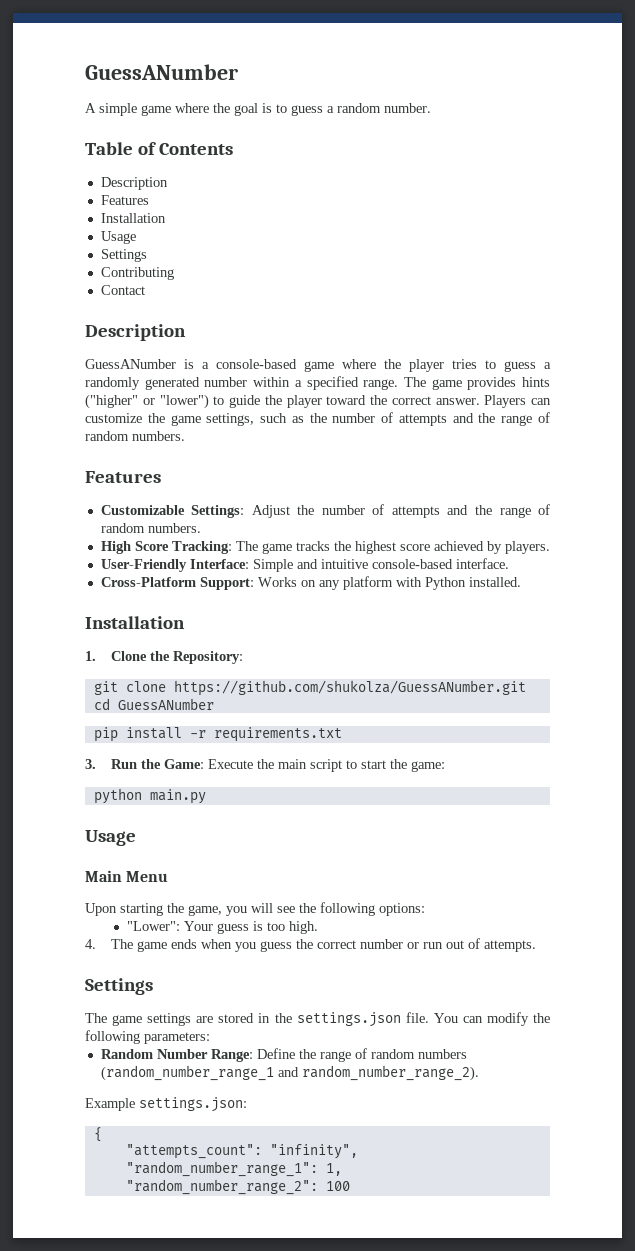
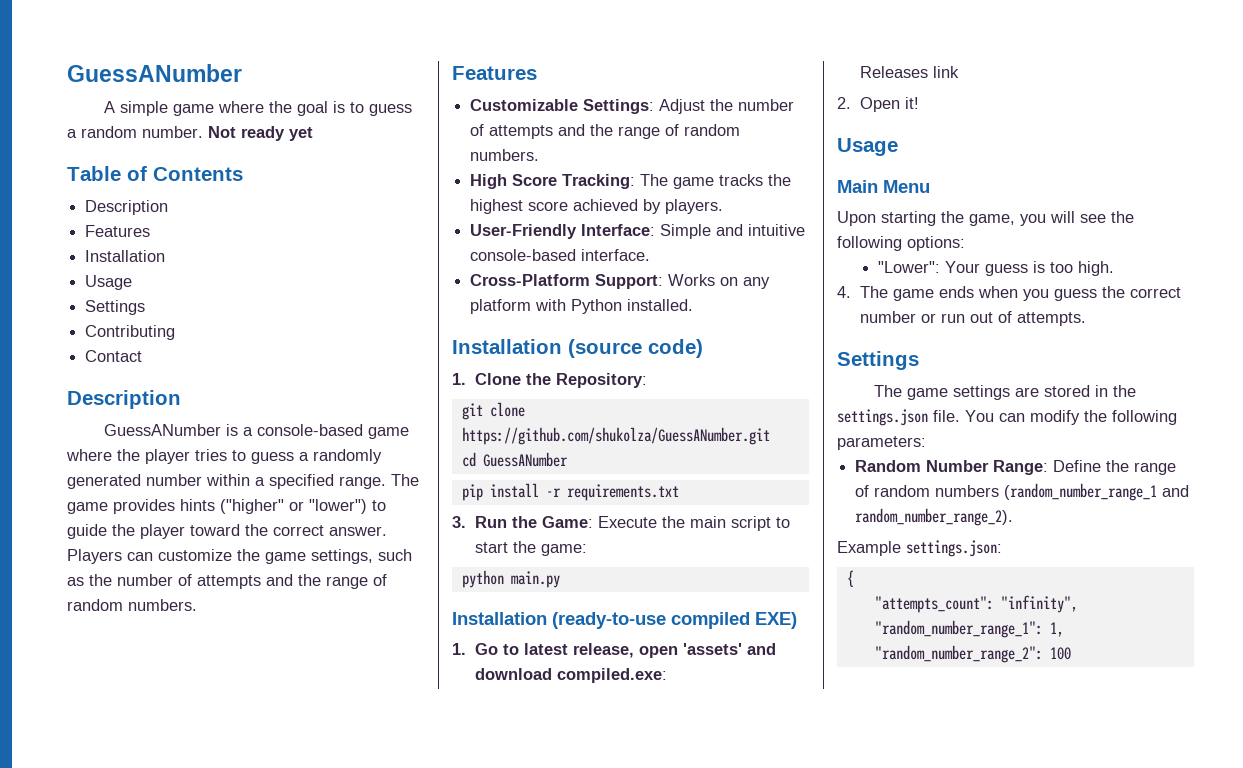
(431, 108) none -> [208,126,313,141] Not ready yet
(185, 622) none -> [568,339,703,358] (source code)
(206, 796) none -> [452,612,797,629] [452,643,777,658] [475,668,668,683] [860,66,960,78] [837,97,920,112] // Installation (ready-to-use compiled EXE) // 1. Go to latest release, open 'assets' and download compiled.exe: // Releases link // 2. Open it!

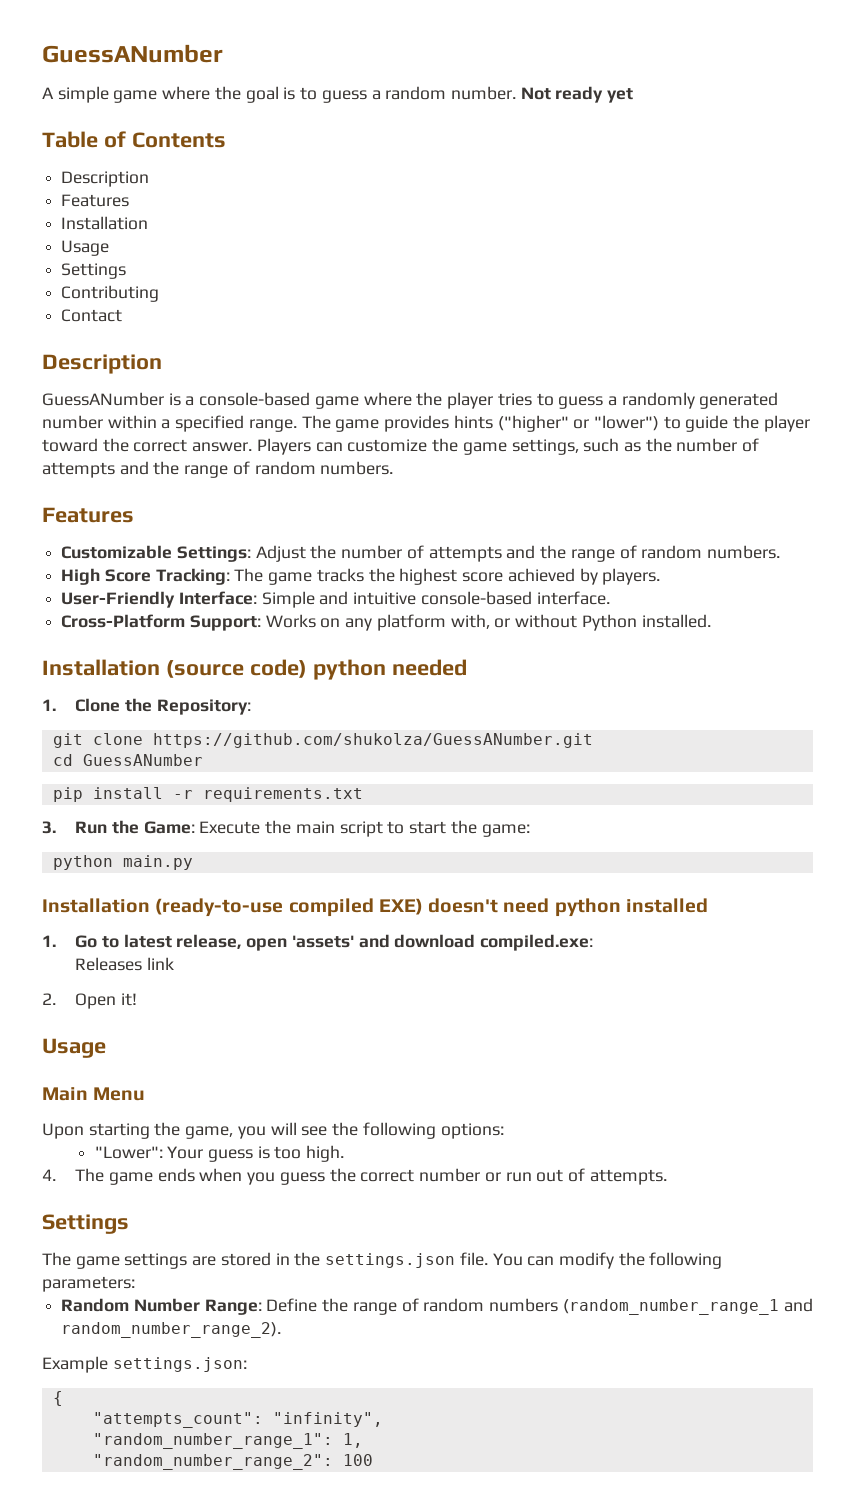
[535,299,567,311] with -> [450,614,578,629] with, or without
(703, 348) none -> [312,659,467,680] python needed
(797, 620) none -> [428,898,708,917] doesn't need python installed

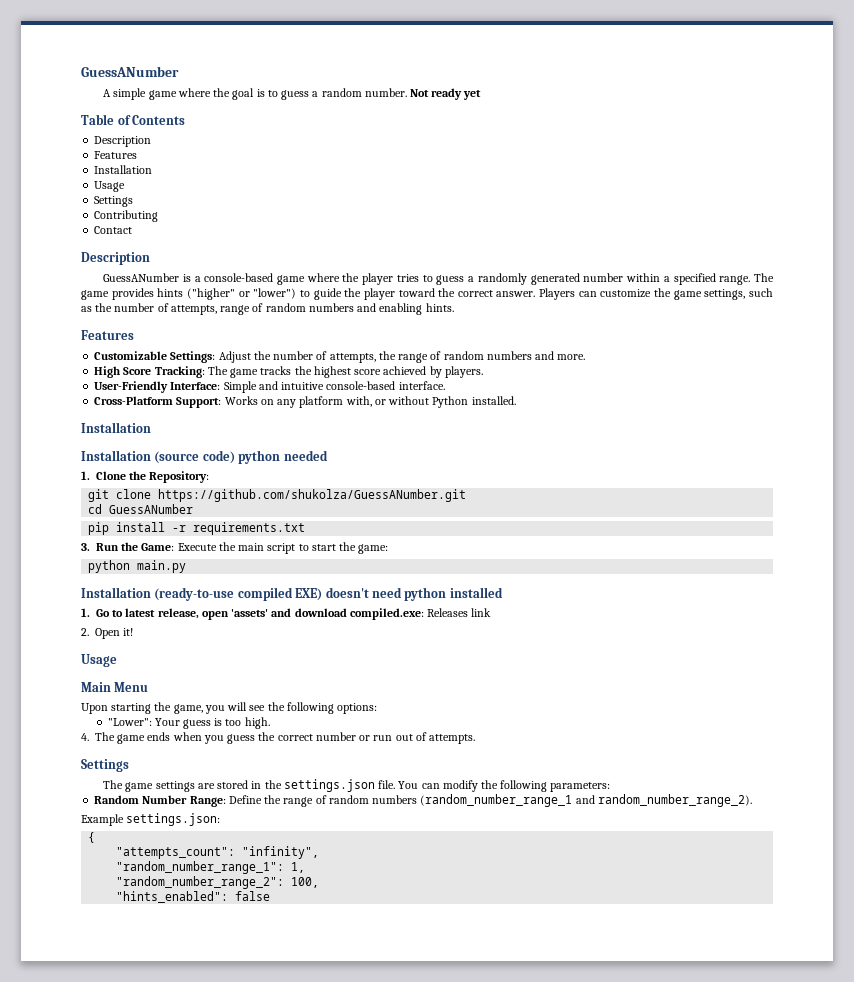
[42,461,394,478] attempts and the range of random numbers. -> [170,303,454,315] attempts, range of random numbers and enabling hints.
[428,545,780,562] attempts and the range of random numbers. -> [329,351,586,363] attempts, the range of random numbers and more.
(160, 667) none -> [81,450,151,461] // Installation
(594, 942) // -> (424, 614) none
[342,1454,373,1466] 100 -> [291,877,320,888] [116,891,271,903] 100, // "hints_enabled": false

